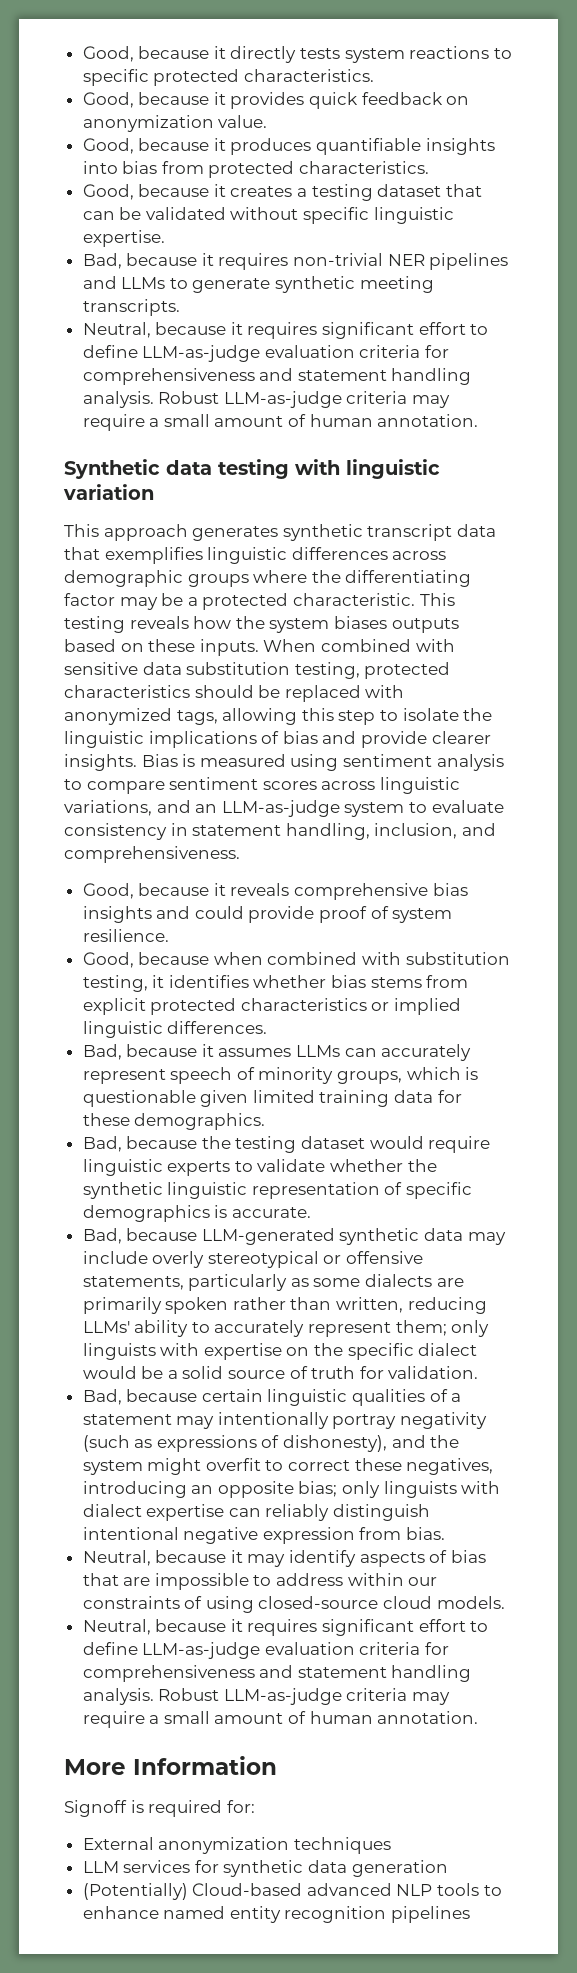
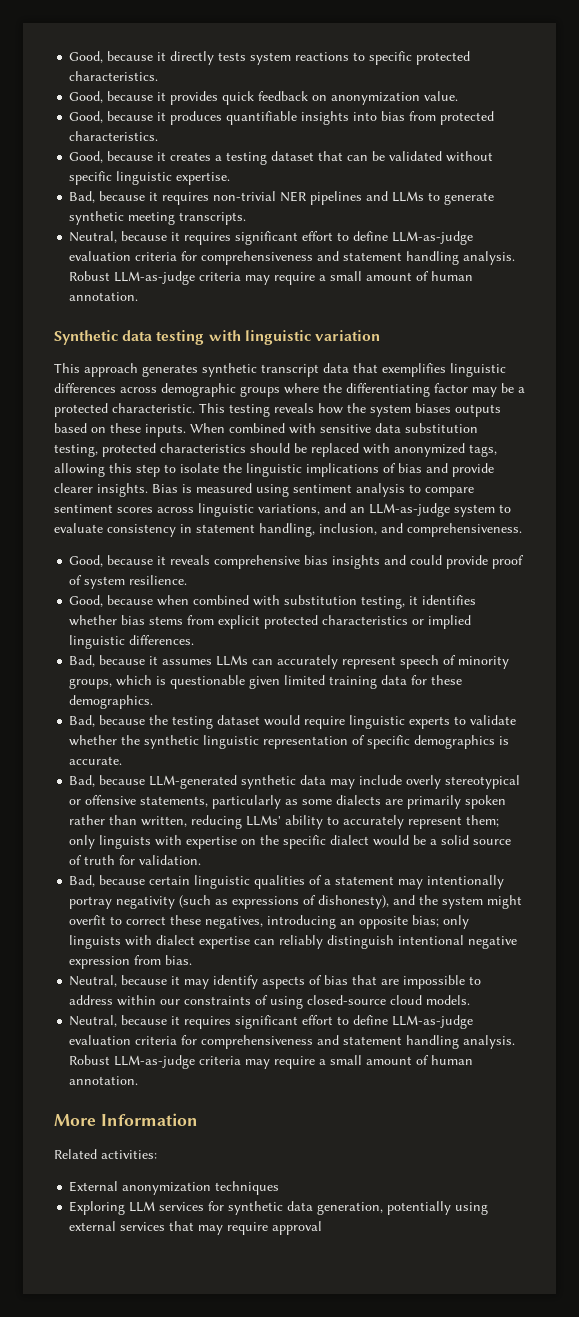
[64,1800,255,1817] Signoff is required for: -> [54,1149,157,1159] Related activities:
(391, 1845) none -> [69,1201,126,1215] Exploring
[351,1860,448,1877] [82,1883,502,1900] [82,1906,471,1923] generation // (Potentially) Cloud-based advanced NLP tools to enhance named entity recognition pipelines -> [317,1201,489,1215] [69,1221,323,1235] generation, potentially using external services that may require approval

